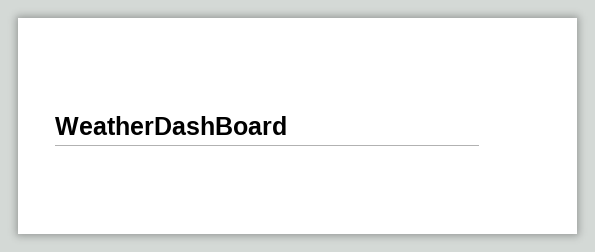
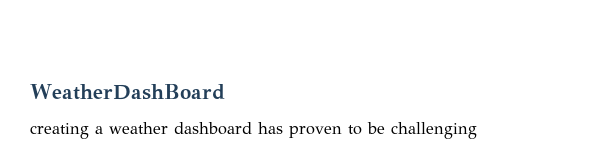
(287, 125) none -> [30,122,477,139] // creating a weather dashboard has proven to be challenging

